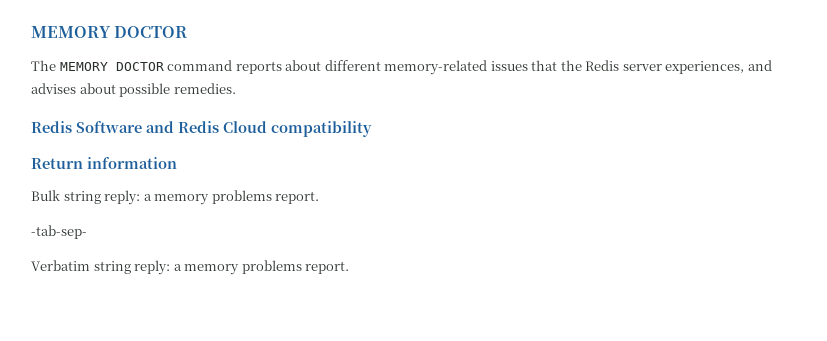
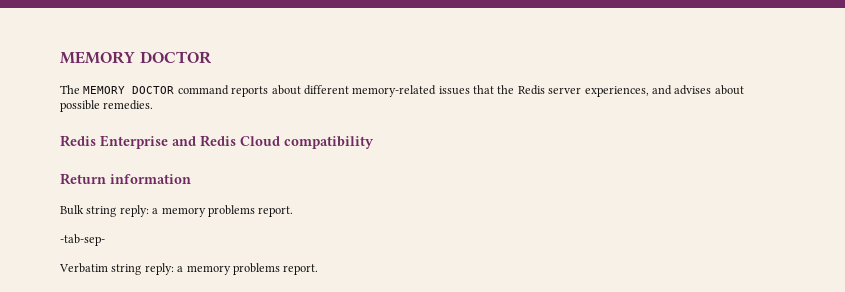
[76,121,142,133] Software -> [100,135,168,149] Enterprise

